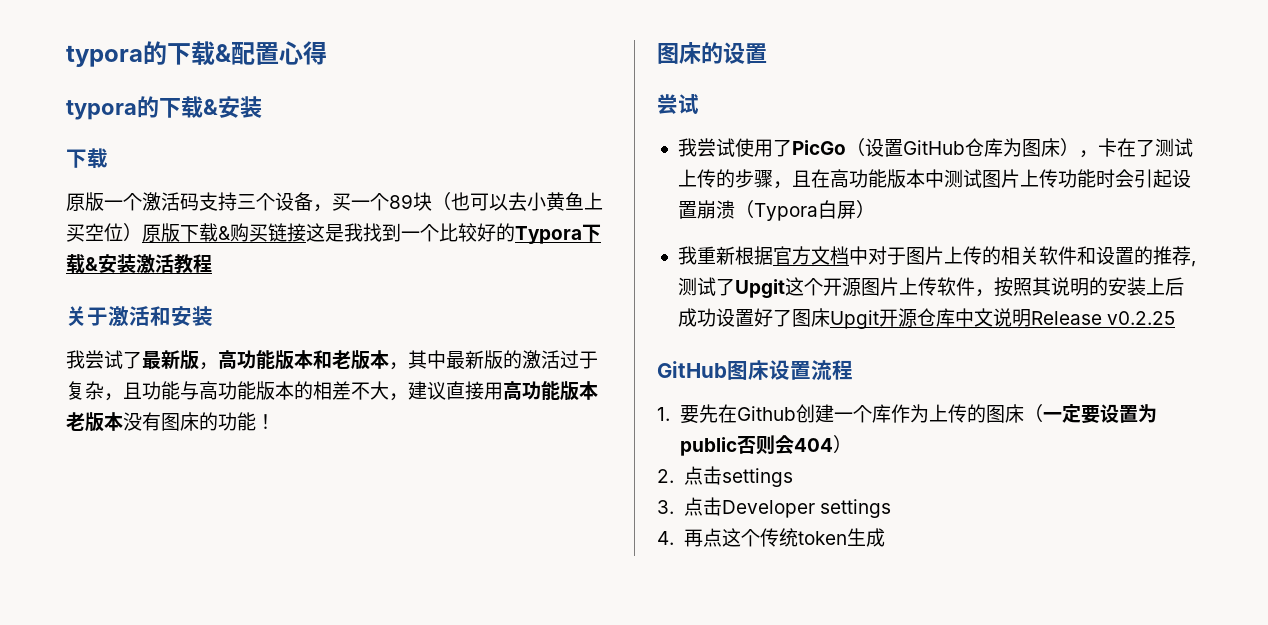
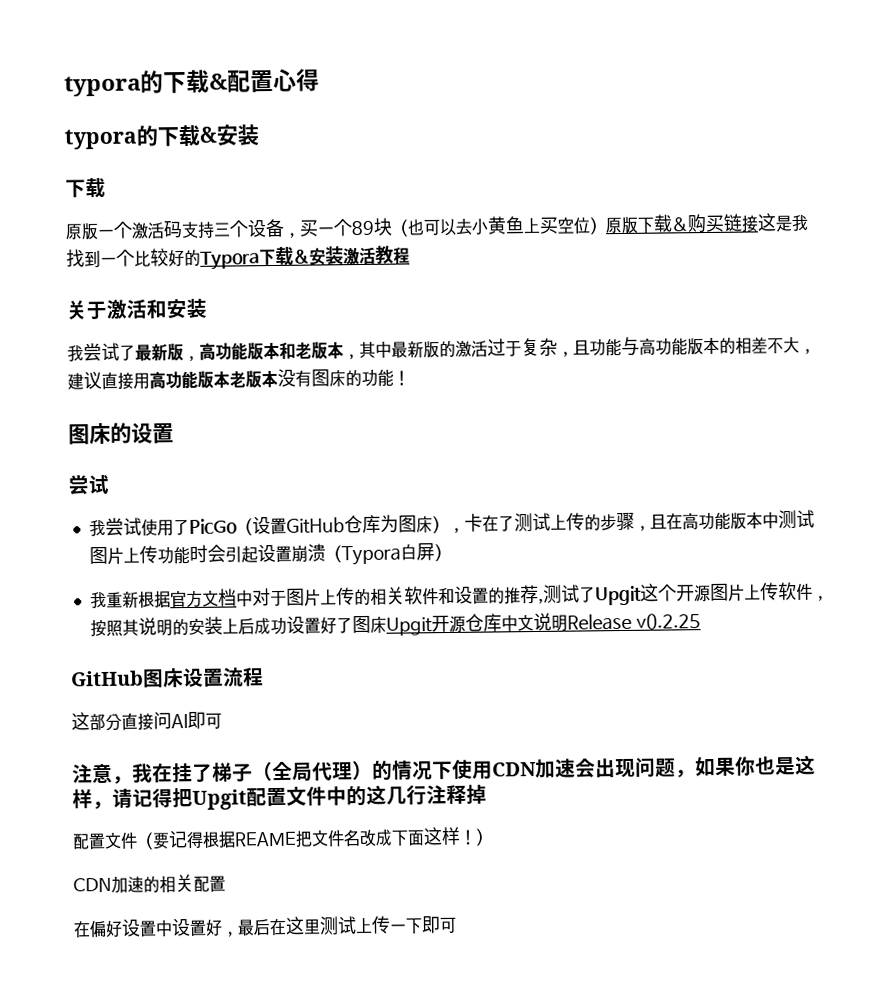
[657,404,1157,424] [679,435,852,456] [657,466,793,487] [657,497,891,518] [657,528,885,547] 1.要先在Github创建一个库作为上传的图床（一定要设置为public否则会404） // 2.点击settings // 3.点击Developer settings // 4.再点这个传统token生成 -> [71,711,222,731] [72,754,816,784] [72,784,487,810] [72,826,493,850] [73,873,226,894] [73,915,457,939] 这部分直接问AI即可 // 注意，我在挂了梯子（全局代理）的情况下使用CDN加速会出现问题，如果你也是这样，请记得把Upgit配置文件中的这几行注释掉 // 配置文件（要记得根据REAME把文件名改成下面这样！） // CDN加速的相关配置 // 在偏好设置中设置好，最后在这里测试上传一下即可

